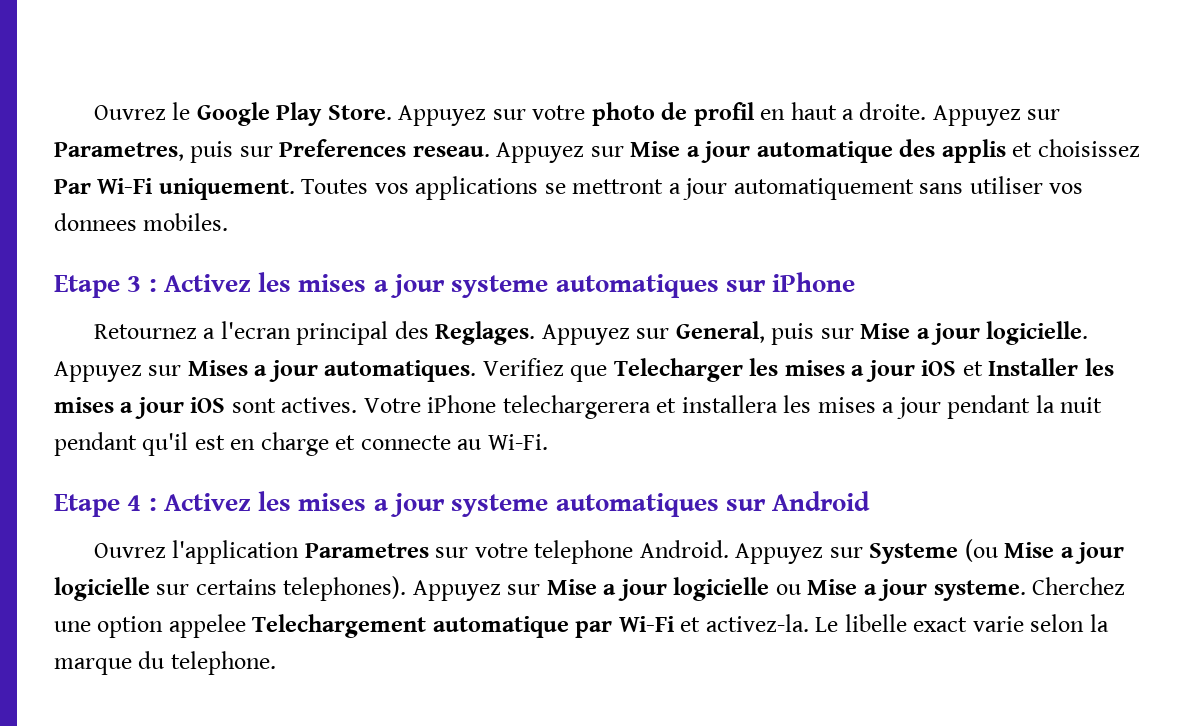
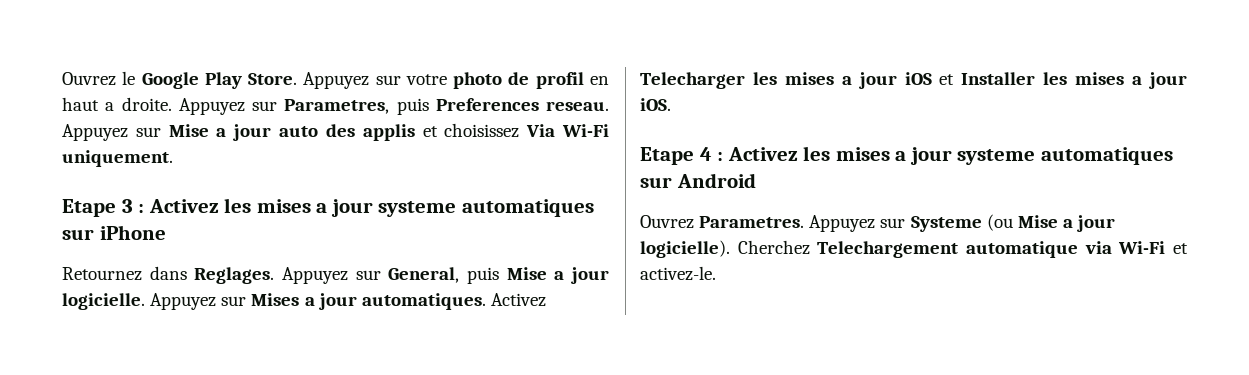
[239,146,273,157] sur -> (429, 106) none
[756,141,893,163] automatique -> [279,126,319,137] auto
[54,179,91,194] Par -> [526,124,556,137] Via
[301,176,1084,200] [54,213,229,231] Toutes vos applications se mettront a jour automatiquement sans utiliser vos donnees mobiles. -> (173, 158) none
[203,321,429,345] a l'ecran principal des -> [149,266,187,280] dans
[820,328,854,339] sur -> (500, 275) none
[482,358,608,382] Verifiez que -> [490,293,546,307] Activez
[190,395,1103,419] [54,432,548,456] iOS sont actives. Votre iPhone telechargerera et installera les mises a jour pendant la nuit pendant qu'il est en charge et connecte au Wi-Fi. -> [640,98,671,111] iOS.
[172,540,729,564] l'application Parametres sur votre telephone Android. -> [699,216,805,228] Parametres.
[54,576,1126,601] [54,614,246,638] logicielle sur certains telephones). Appuyez sur Mise a jour logicielle ou Mise a jour systeme. Cherchez une option appelee -> [640,240,810,258] logicielle). Cherchez
[575,621,613,638] par -> [1084,241,1112,254] via
[705,614,1109,632] [54,651,276,675] activez-la. Le libelle exact varie selon la marque du telephone. -> [640,266,716,281] activez-le.

